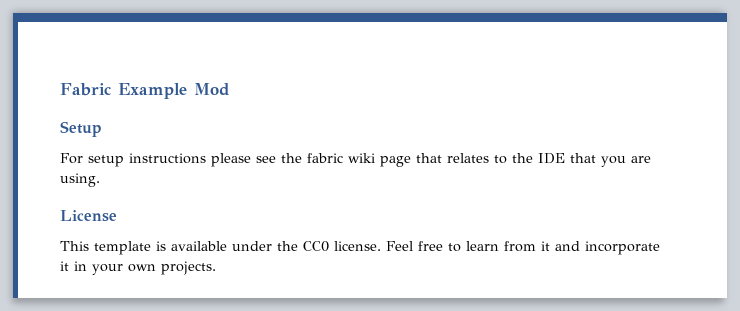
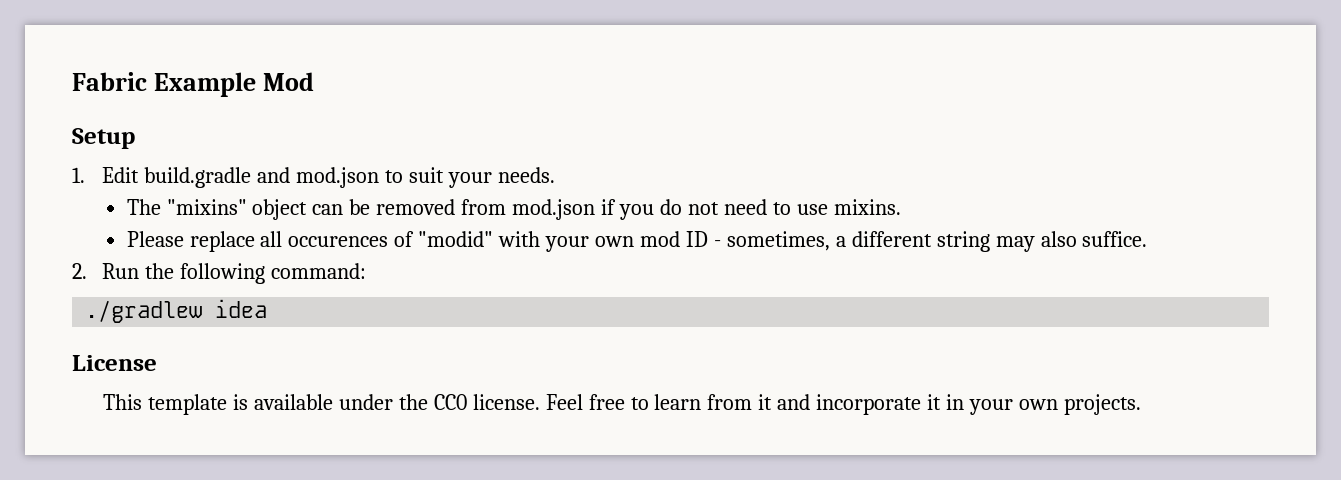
[60,153,651,167] [60,173,100,187] For setup instructions please see the fabric wiki page that relates to the IDE that you are using. -> [72,167,555,188] [126,199,901,220] [126,231,1148,252] [72,263,367,284] [85,299,268,323] 1. Edit build.gradle and mod.json to suit your needs. // The "mixins" object can be removed from mod.json if you do not need to use mixins. // Please replace all occurences of "modid" with your own mod ID - sometimes, a different string may also suffice. // 2. Run the following command: // ./gradlew idea

